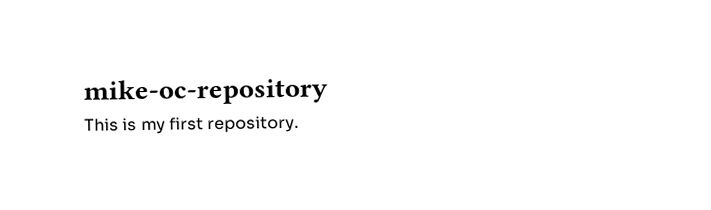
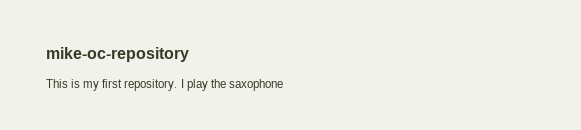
(300, 124) none -> [180,79,283,91] I play the saxophone

